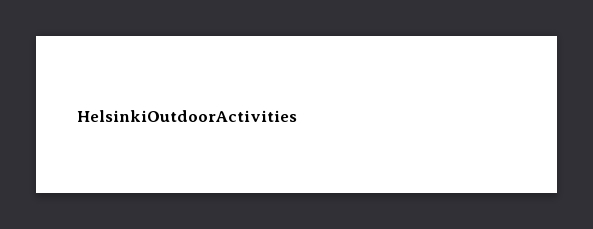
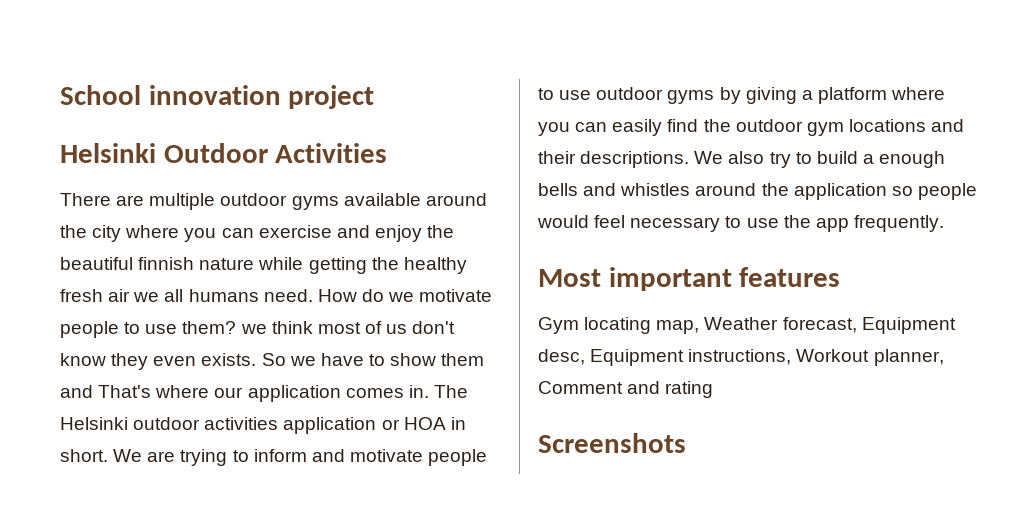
[77,110,297,122] HelsinkiOutdoorActivities -> [60,85,375,109] [60,143,388,163] [60,193,487,210] [60,225,455,242] [60,257,467,274] [60,289,493,302] [60,321,456,338] [60,353,485,370] [60,385,468,402] [60,417,466,434] [60,449,488,466] [538,87,946,104] [538,119,965,136] [538,151,946,168] [538,183,977,200] [537,215,944,232] [538,267,841,291] [538,317,956,334] [538,349,944,366] [538,381,714,398] [538,433,686,453] School innovation project // Helsinki Outdoor Activities // There are multiple outdoor gyms available around the city where you can exercise and enjoy the beautiful finnish nature while getting the healthy fresh air we all humans need. How do we motivate people to use them? we think most of us don't know they even exists. So we have to show them and That's where our application comes in. The Helsinki outdoor activities application or HOA in short. We are trying to inform and motivate people to use outdoor gyms by giving a platform where you can easily find the outdoor gym locations and their descriptions. We also try to build a enough bells and whistles around the application so people would feel necessary to use the app frequently. // Most important features // Gym locating map, Weather forecast, Equipment desc, Equipment instructions, Workout planner, Comment and rating // Screenshots

